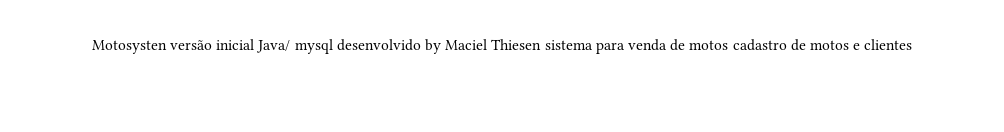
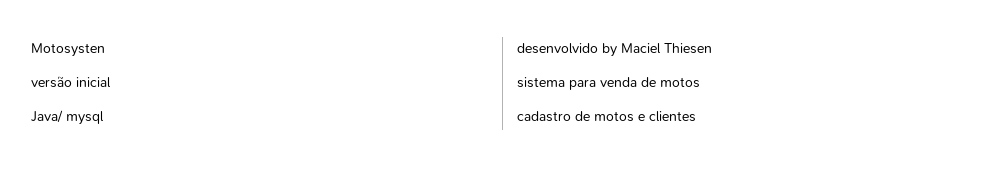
(167, 47) none -> (105, 50) //
(255, 44) none -> (111, 82) //
(333, 46) none -> (104, 118) //
(542, 44) none -> (712, 48) //
(729, 45) none -> (700, 82) //

